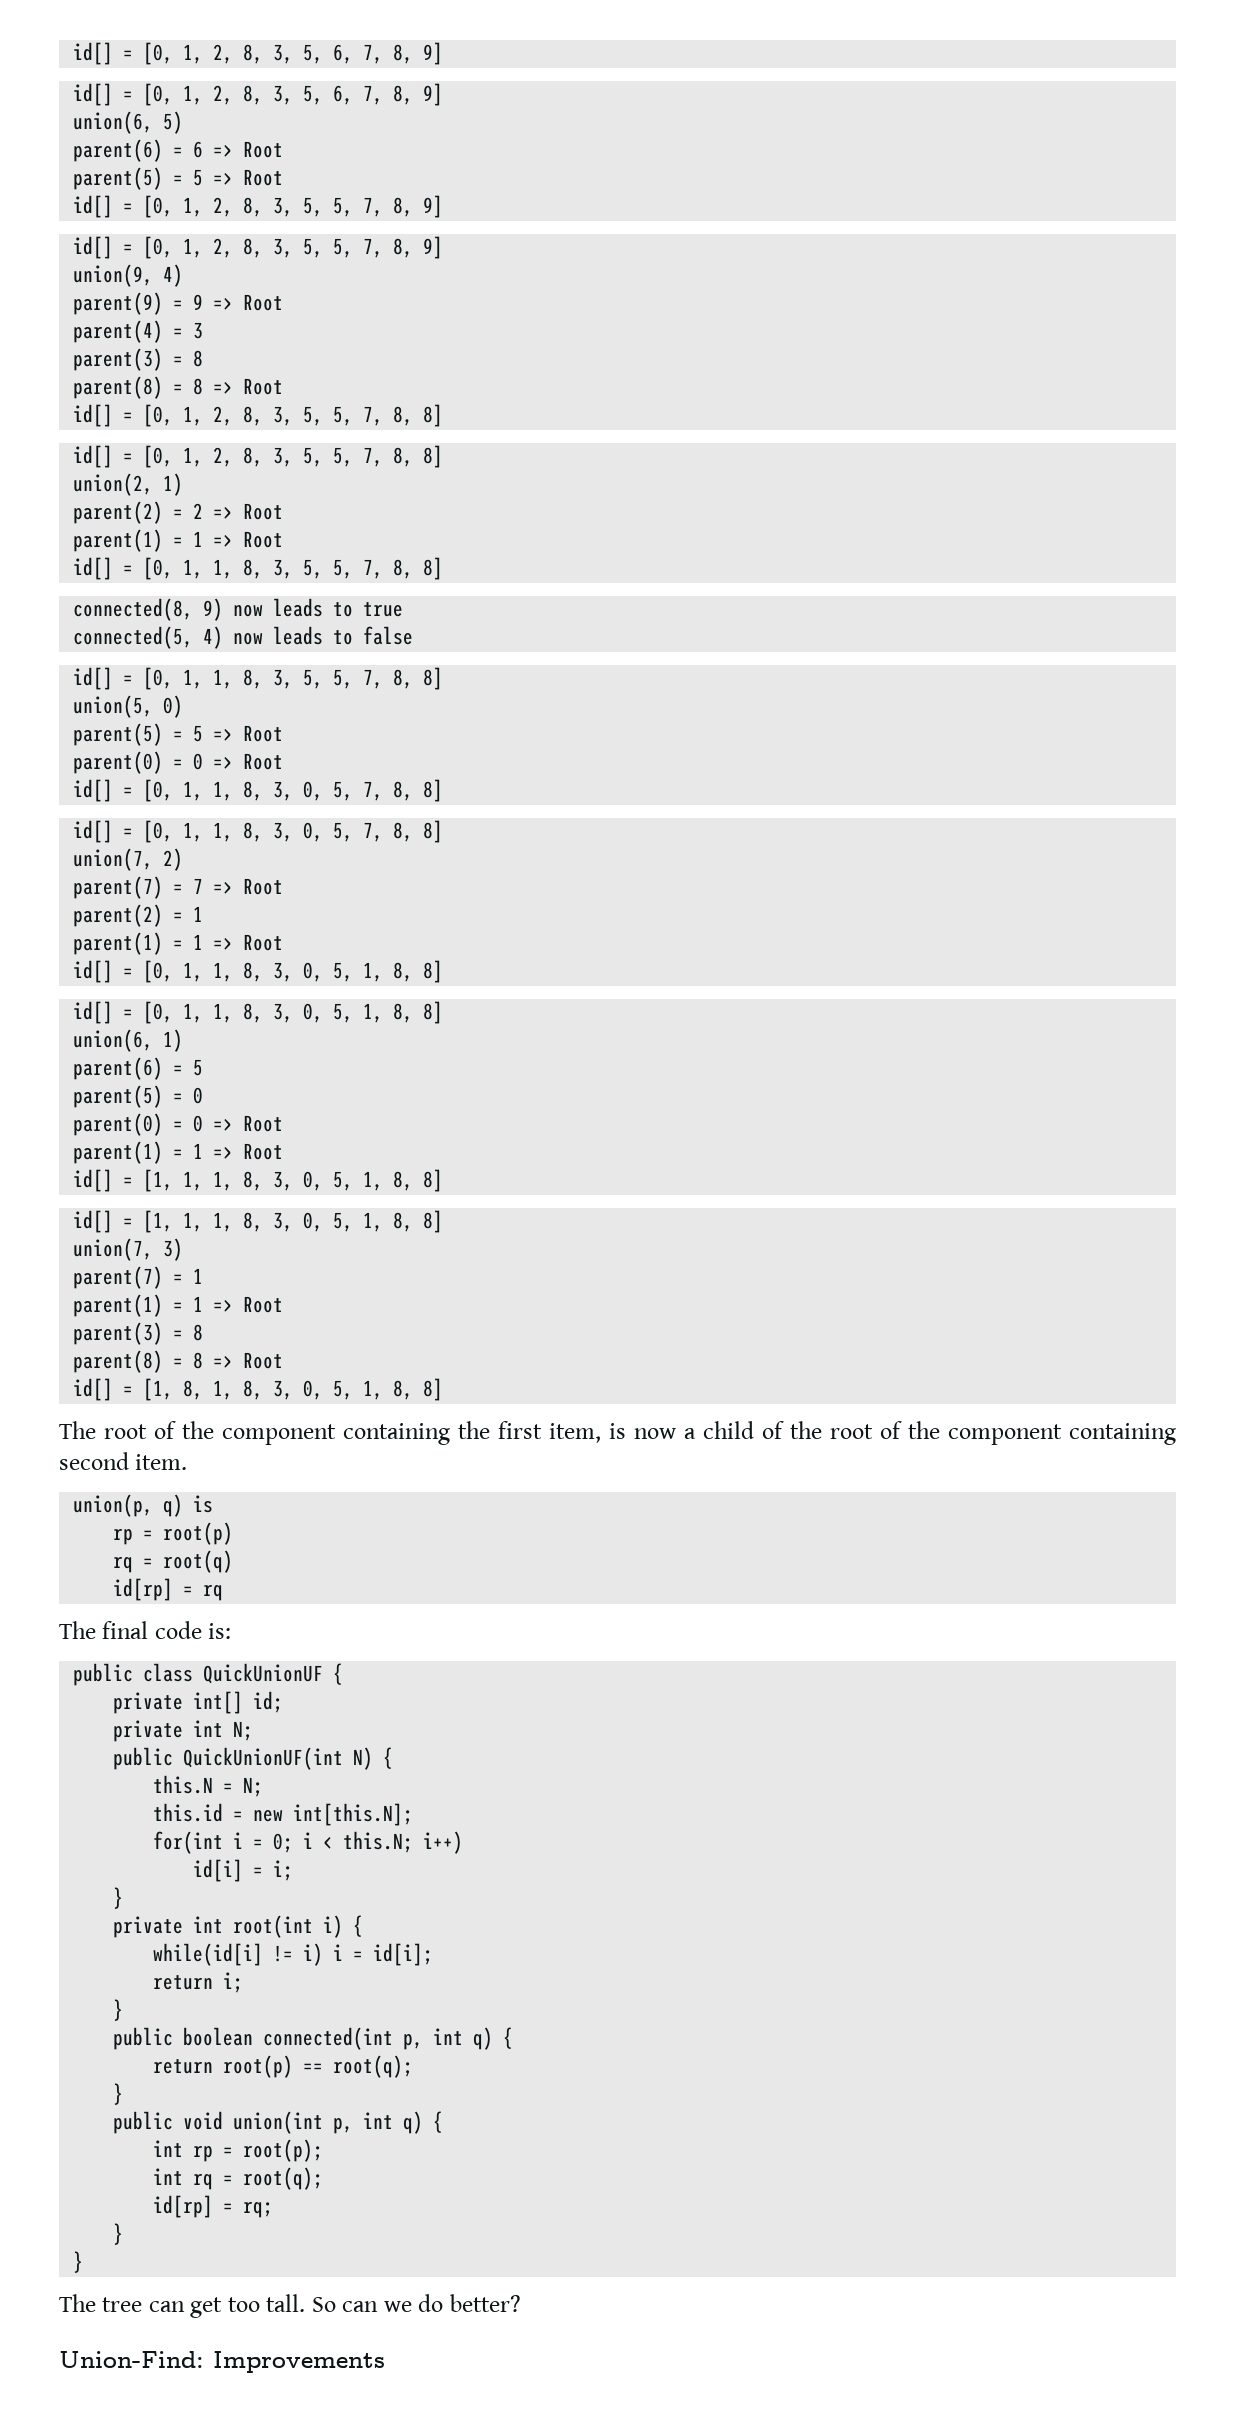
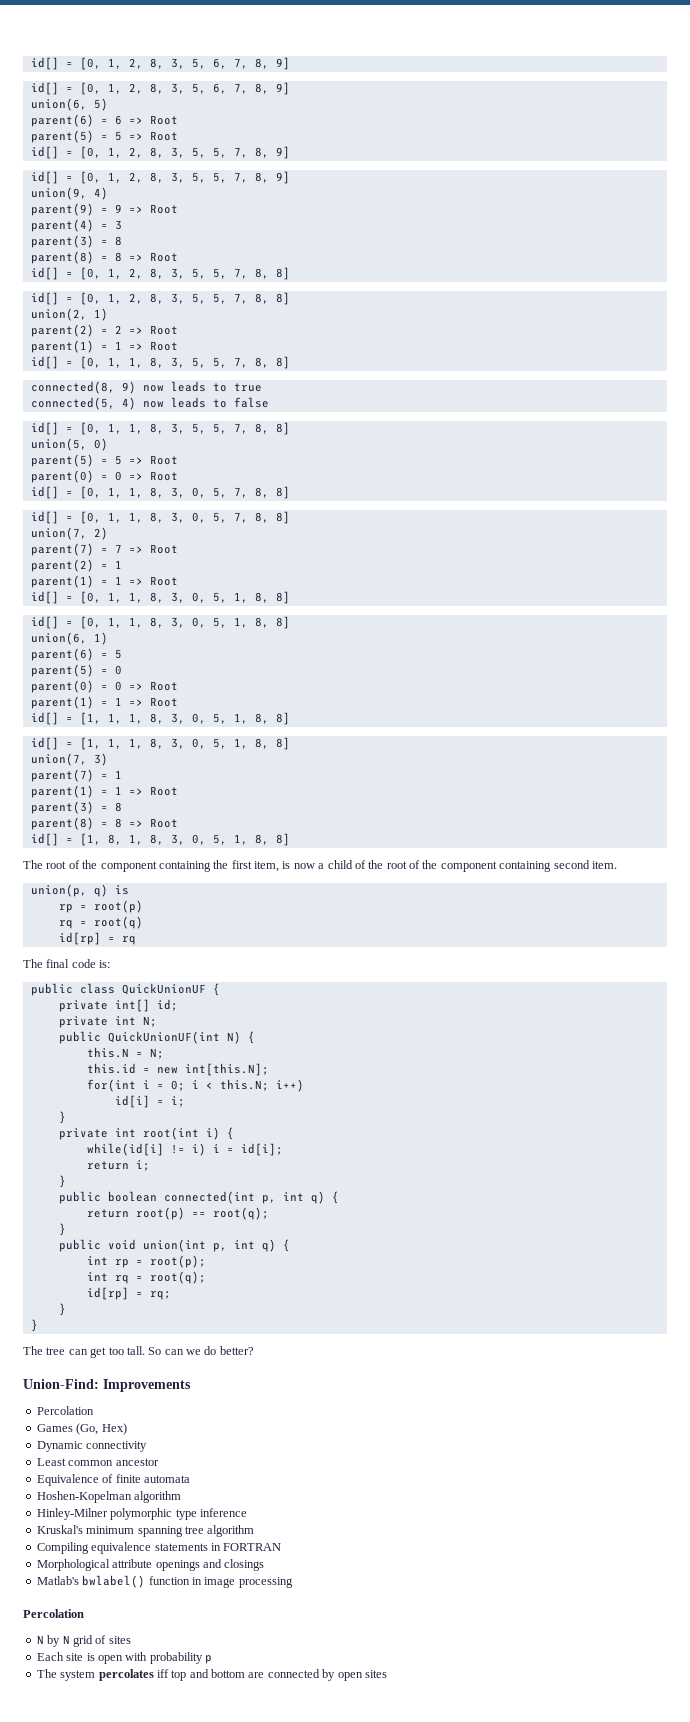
(385, 2362) none -> [36,1406,94,1415] [36,1423,127,1435] [36,1441,148,1452] [36,1458,159,1466] [36,1474,190,1486] [36,1491,182,1503] [36,1508,247,1520] [36,1525,255,1537] [36,1542,282,1554] [36,1559,265,1571] [36,1575,293,1588] [23,1609,84,1618] [36,1635,131,1647] [36,1652,212,1664] [36,1669,387,1681] // Percolation // Games (Go, Hex) // Dynamic connectivity // Least common ancestor // Equivalence of finite automata // Hoshen-Kopelman algorithm // Hinley-Milner polymorphic type inference // Kruskal's minimum spanning tree algorithm // Compiling equivalence statements in FORTRAN // Morphological attribute openings and closings // Matlab's bwlabel() function in image processing // Percolation // N by N grid of sites // Each site is open with probability p // The system percolates iff top and bottom are connected by open sites

